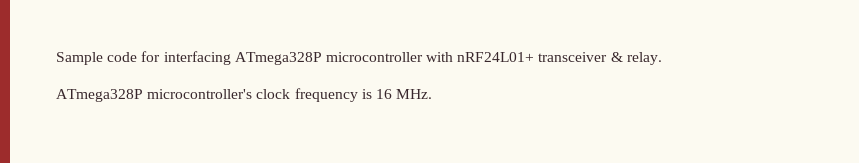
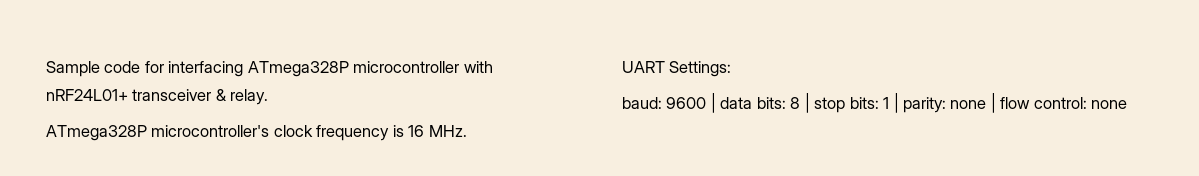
(433, 94) none -> [622,61,732,77] [622,93,1128,113] // UART Settings: // baud: 9600 | data bits: 8 | stop bits: 1 | parity: none | flow control: none

